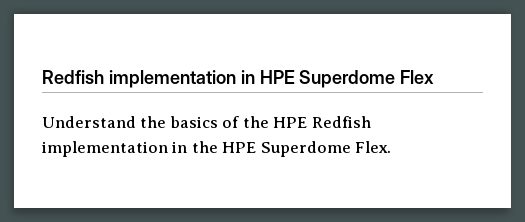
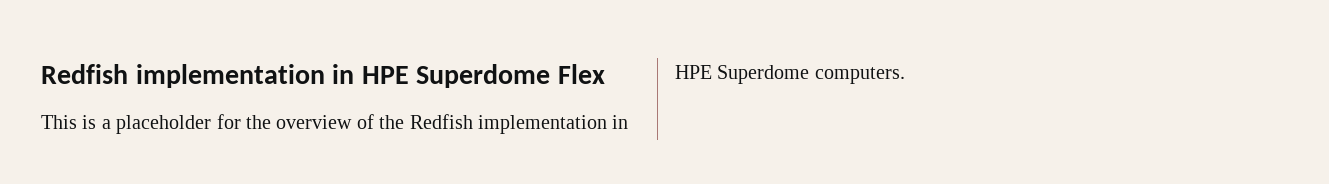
[42,116,218,128] Understand the basics -> [41,114,353,134] This is a placeholder for the overview
[273,116,371,128] [42,141,392,157] HPE Redfish implementation in the HPE Superdome Flex. -> [409,114,629,134] [675,65,905,84] Redfish implementation in HPE Superdome computers.

